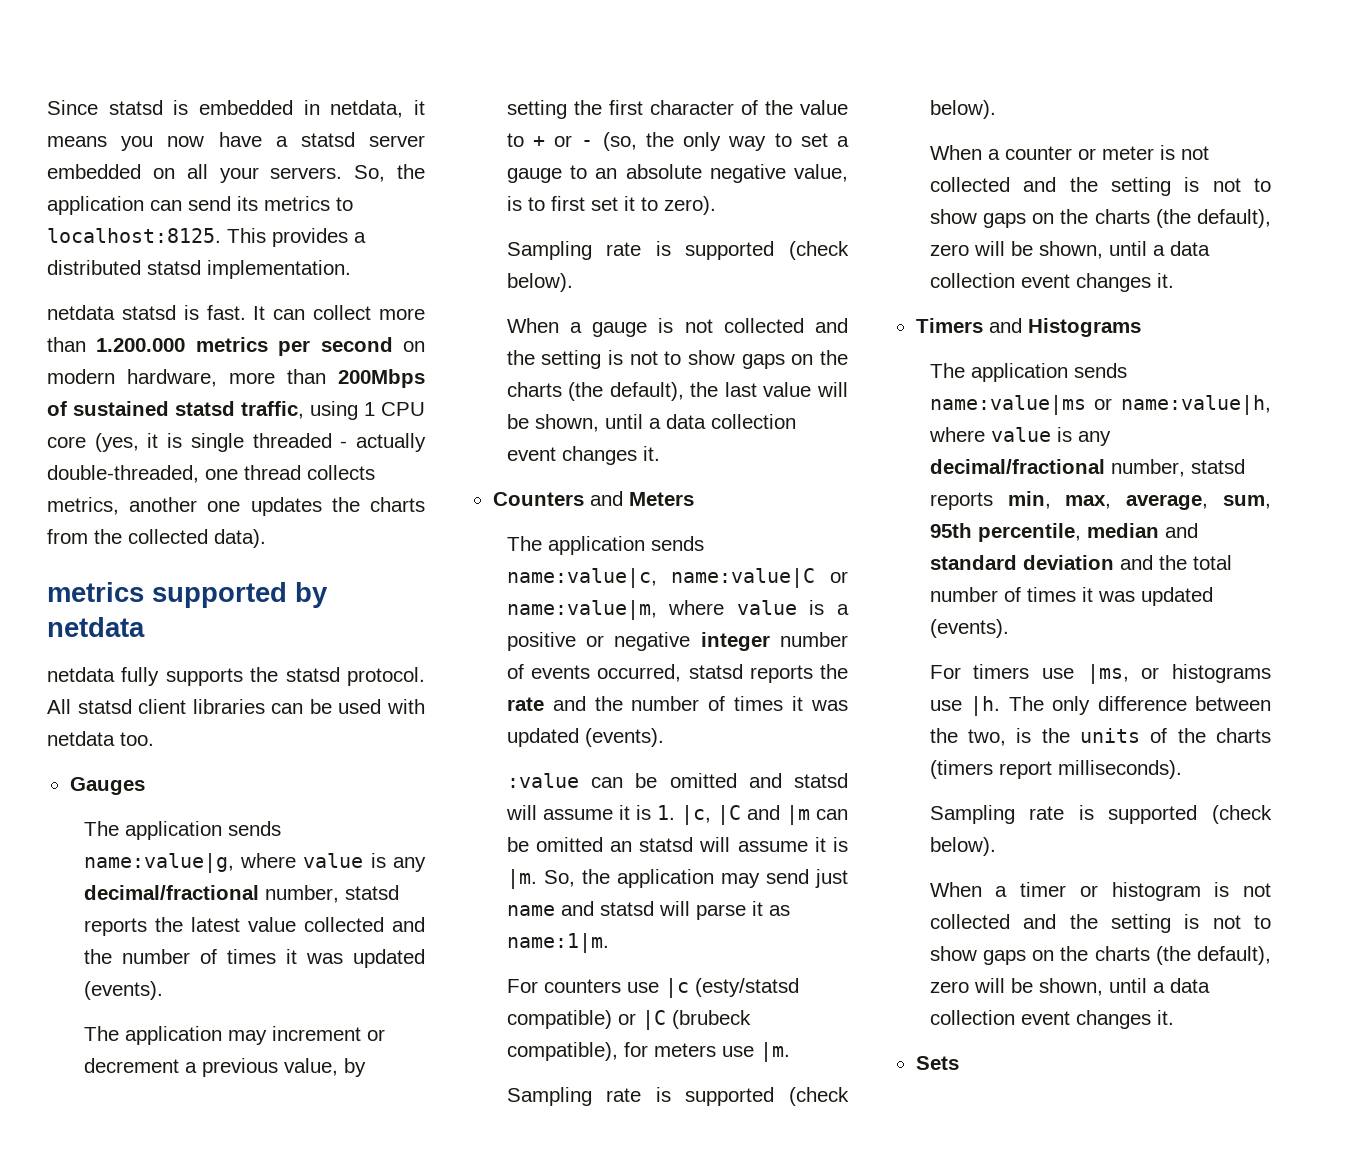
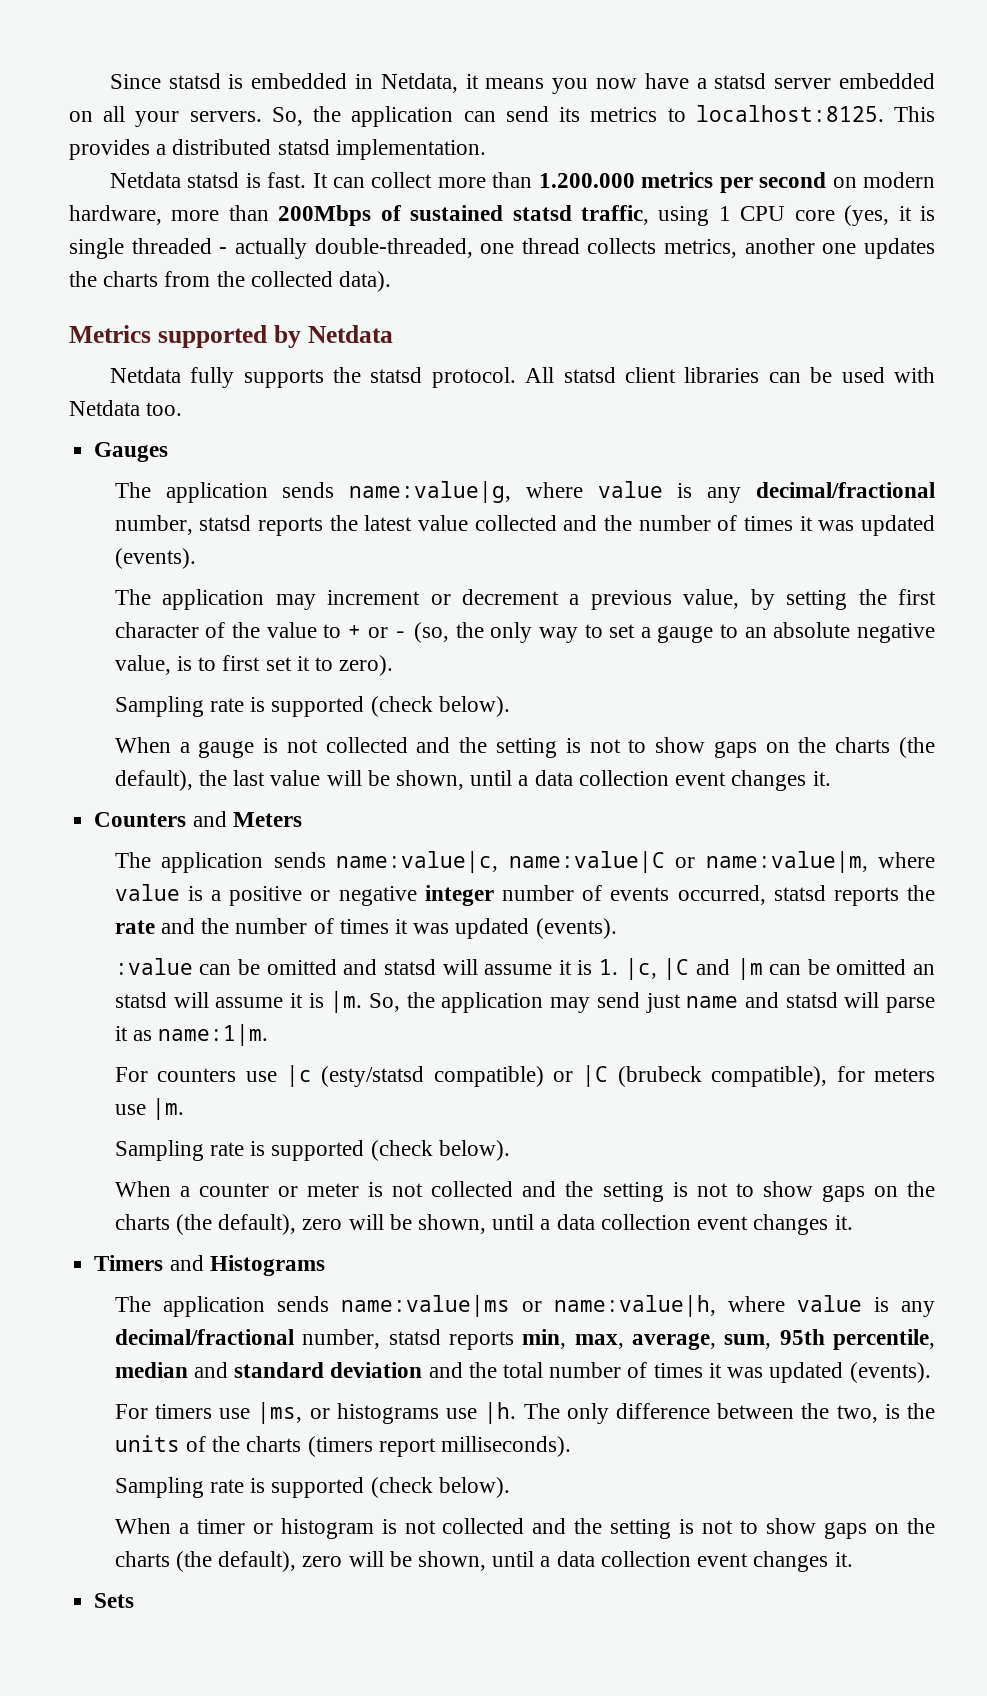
[330,100,404,118] netdata, -> [380,73,458,93] Netdata,
[47,305,115,320] netdata -> [109,172,181,188] Netdata
[47,582,144,602] metrics -> [69,325,151,343] Metrics
[47,617,145,637] [47,667,115,682] netdata // netdata -> [307,325,393,343] [109,367,181,383] Netdata // Netdata
[47,731,115,746] netdata -> [69,400,140,416] Netdata

